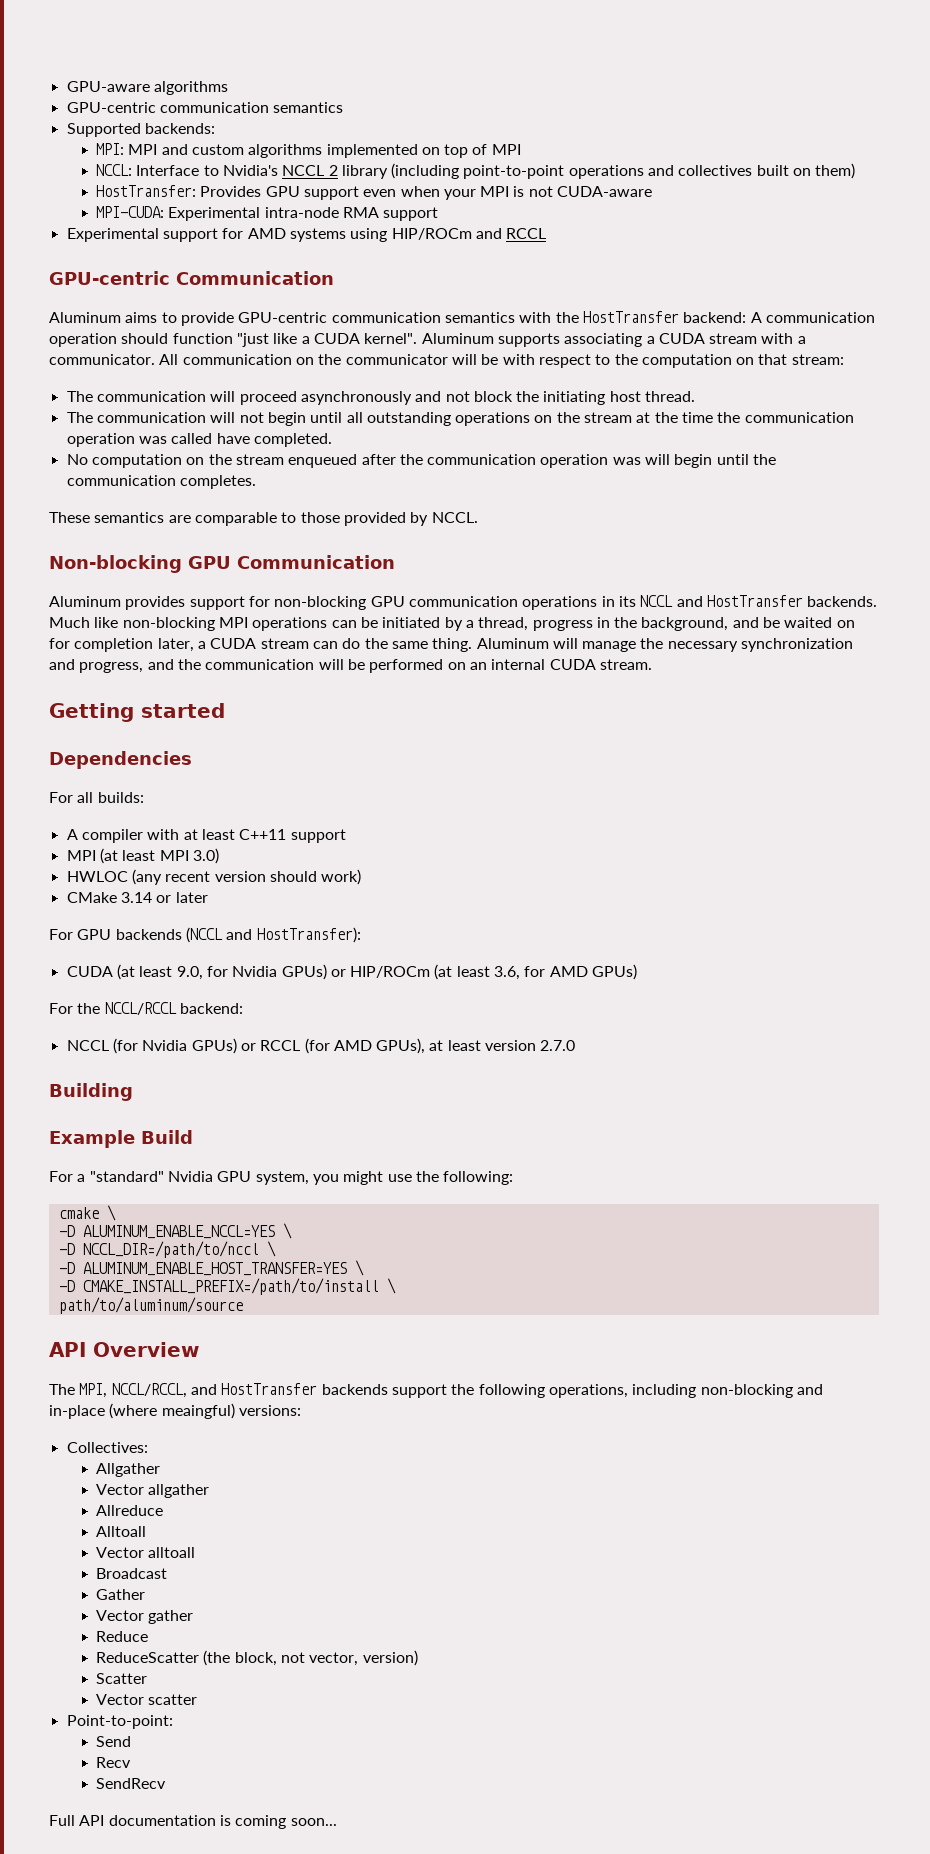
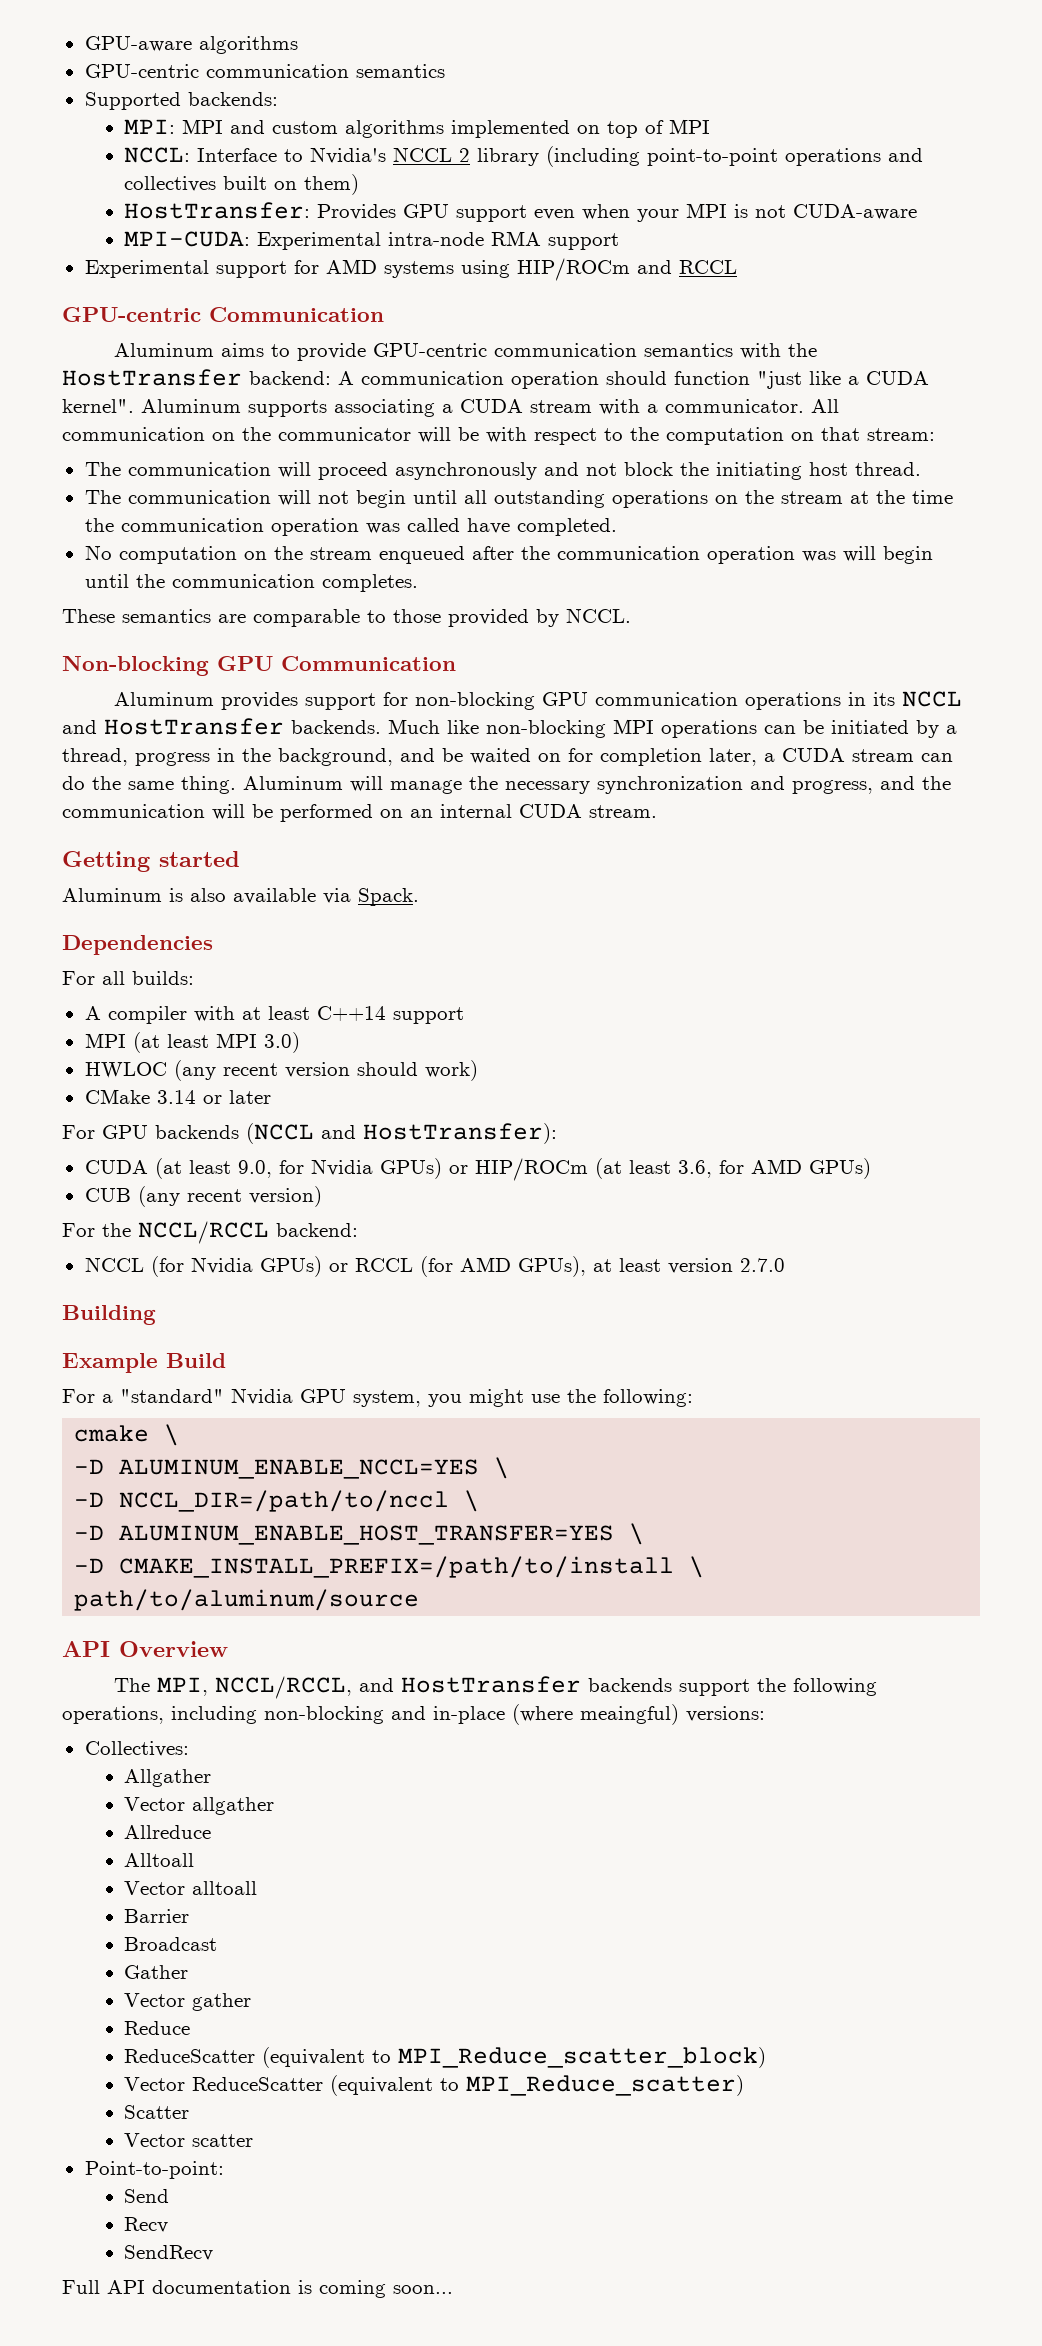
(225, 710) none -> [62,888,419,906] // Aluminum is also available via Spack.
[239,829,287,840] C++11 -> [316,1006,386,1021] C++14
(638, 972) none -> [84,1186,322,1207] // CUB (any recent version)
(196, 1552) none -> [124,1909,190,1923] // Barrier
[203,1650,418,1666] (the block, not vector, version) -> [262,2047,767,2068] [124,2075,745,2096] (equivalent to MPI_Reduce_scatter_block) // Vector ReduceScatter (equivalent to MPI_Reduce_scatter)

